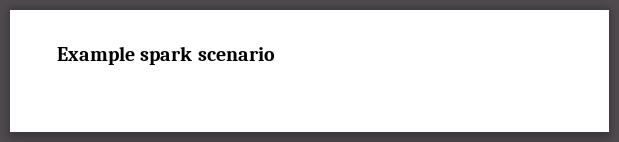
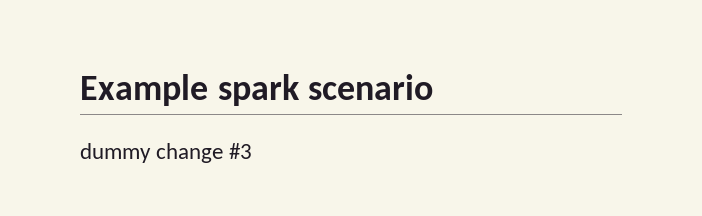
(275, 54) none -> [80,143,253,163] // dummy change #3

